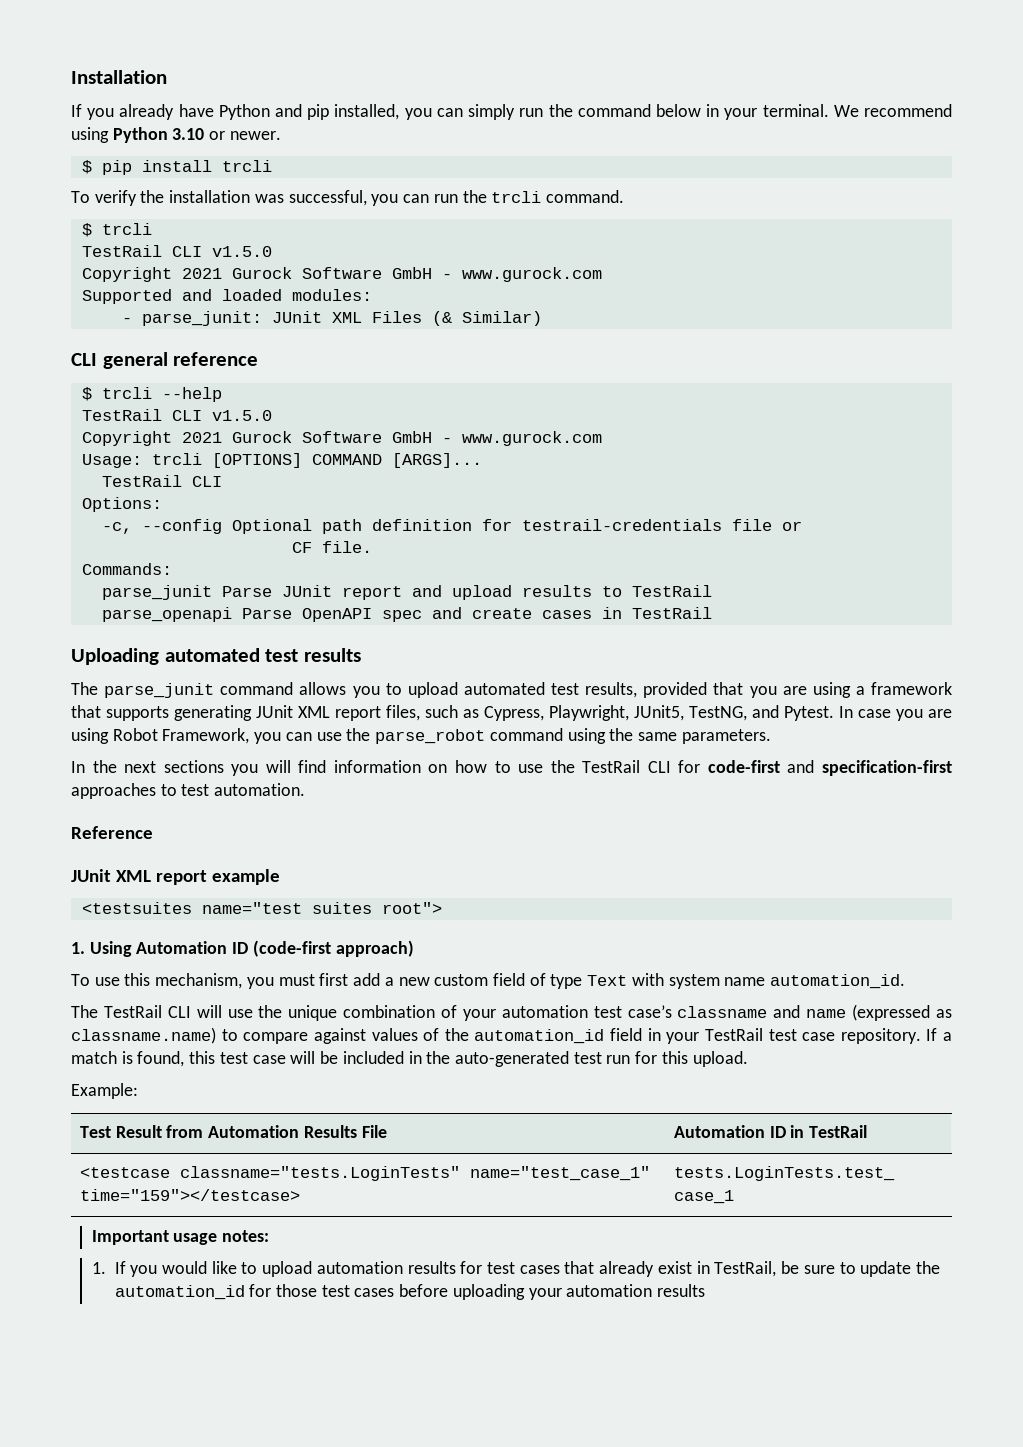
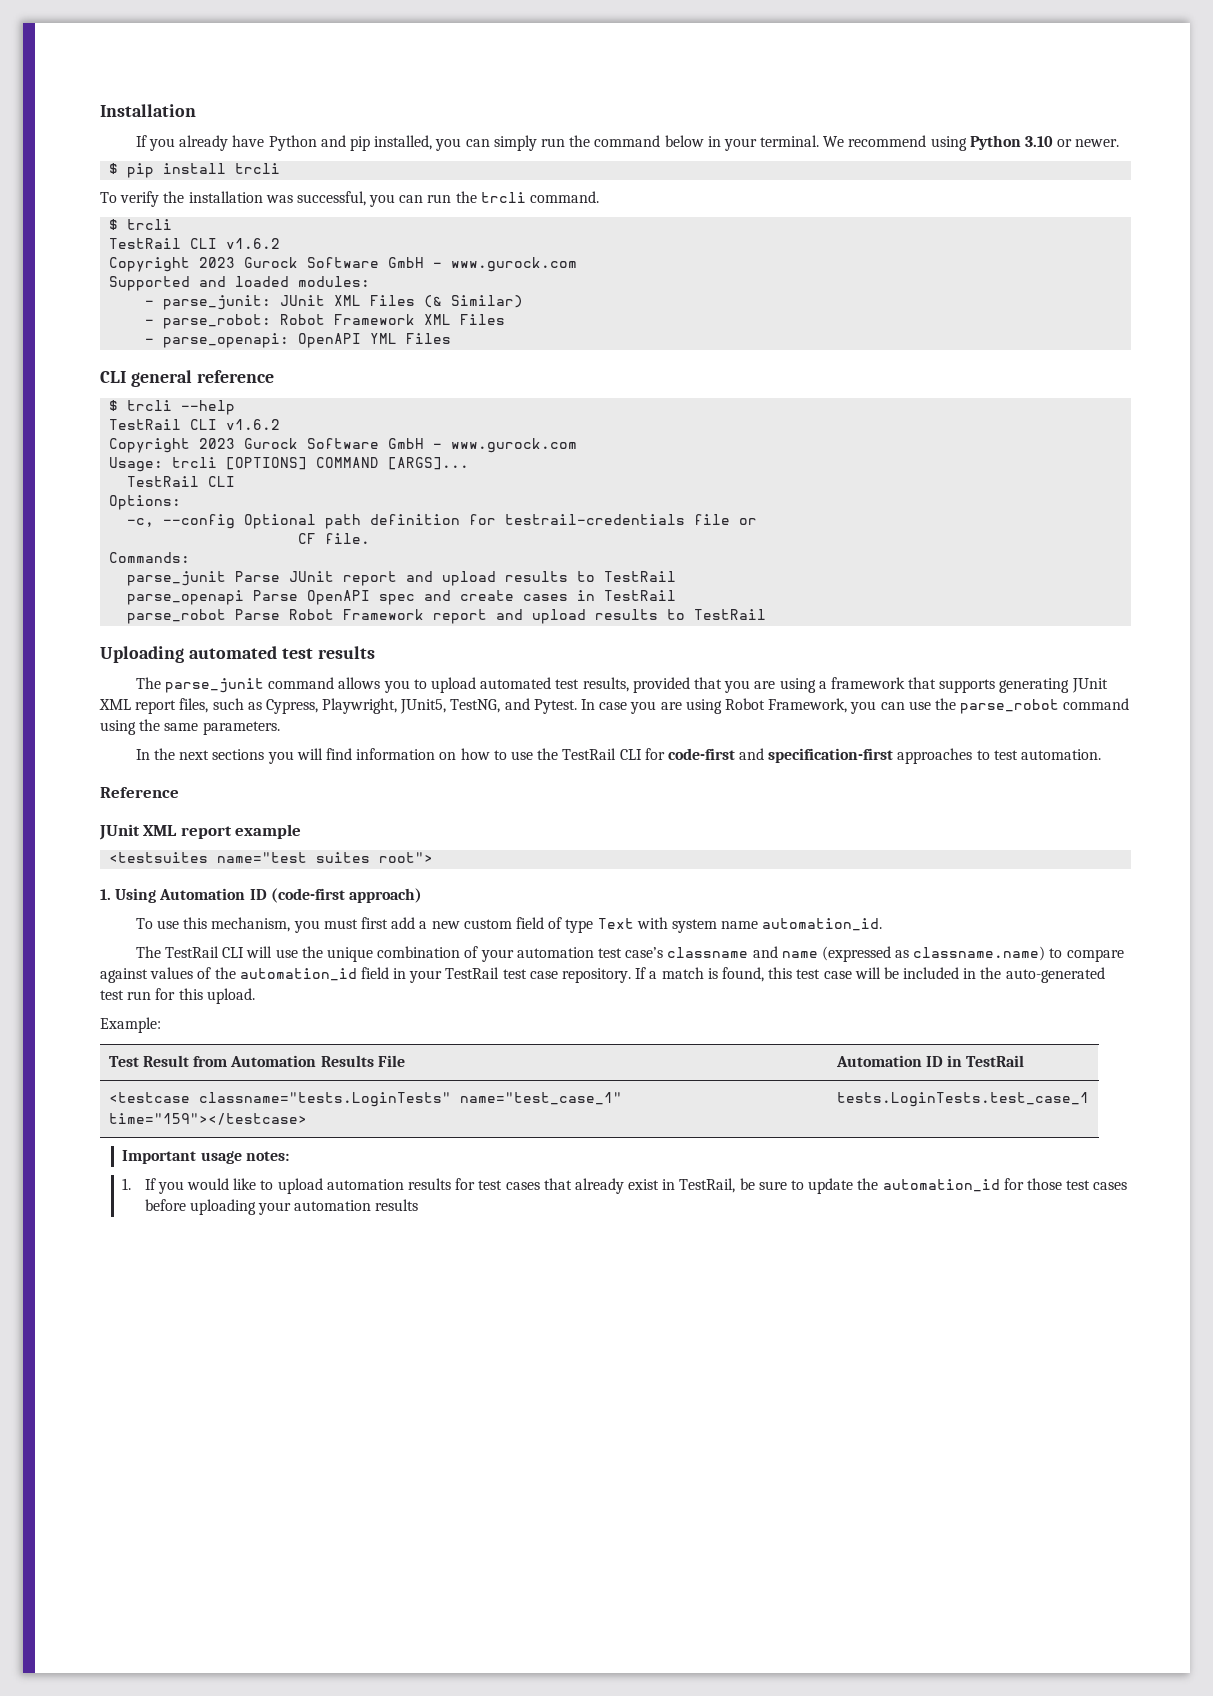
[211,246,272,257] [81,267,222,282] v1.5.0 // Copyright 2021 -> [226,238,281,249] [109,257,236,272] v1.6.2 // Copyright 2023
(542, 318) none -> [145,314,506,329] [145,333,452,348] // - parse_robot: Robot Framework XML Files // - parse_openapi: OpenAPI YML Files
[211,410,272,421] [81,431,222,446] v1.5.0 // Copyright 2021 -> [226,419,281,430] [109,438,236,453] v1.6.2 // Copyright 2023
(712, 613) none -> [127,609,767,624] // parse_robot Parse Robot Framework report and upload results to TestRail

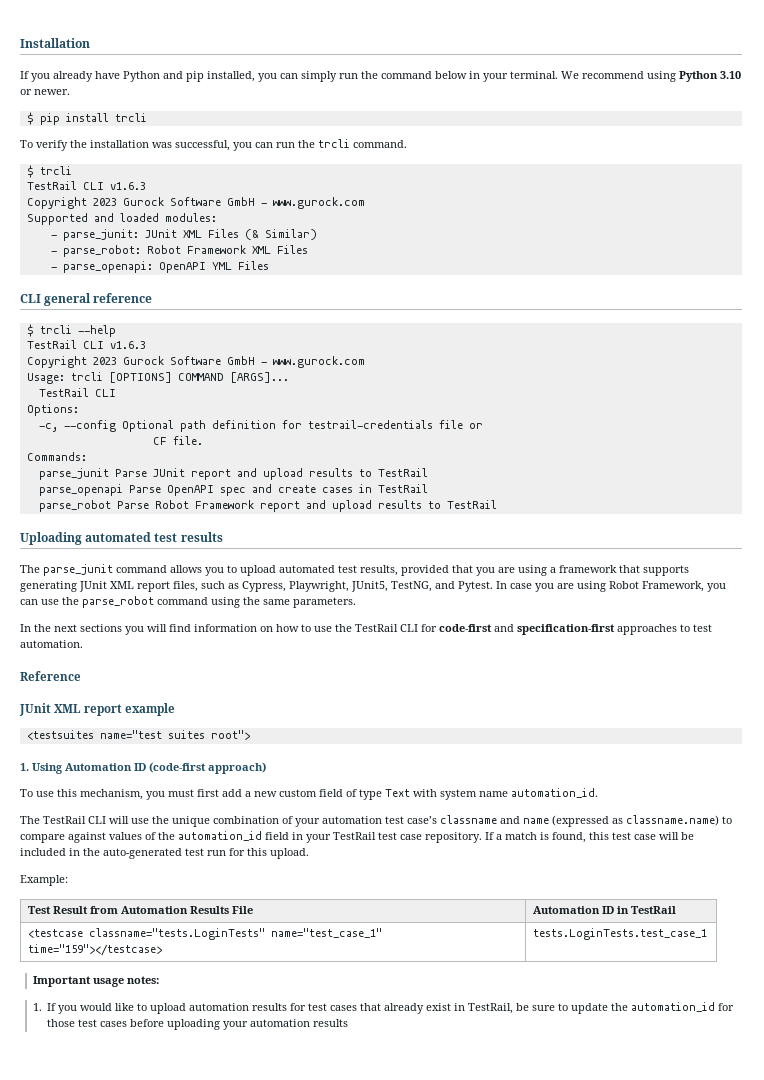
[226,238,281,249] v1.6.2 -> [109,182,146,190] v1.6.3
[226,419,281,430] v1.6.2 -> [109,341,146,349] v1.6.3

